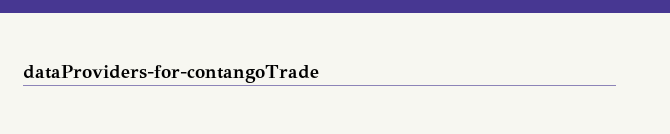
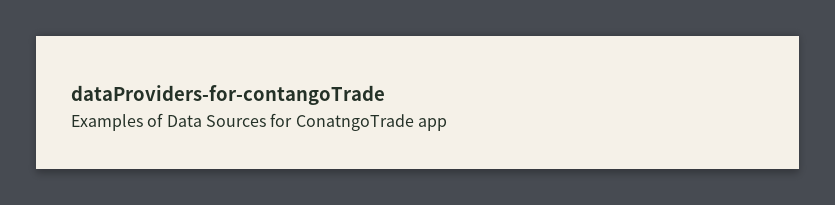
(319, 74) none -> [71,113,447,131] // Examples of Data Sources for ConatngoTrade app

